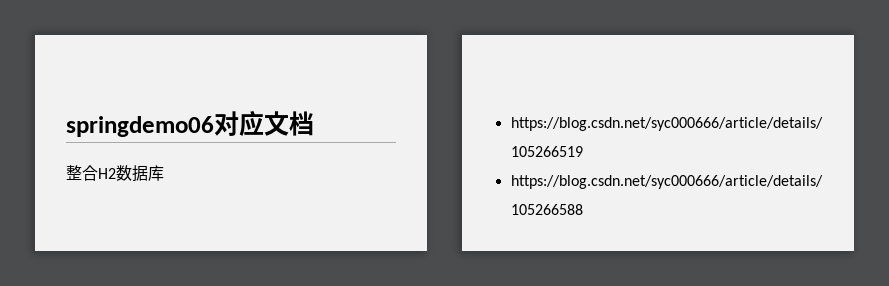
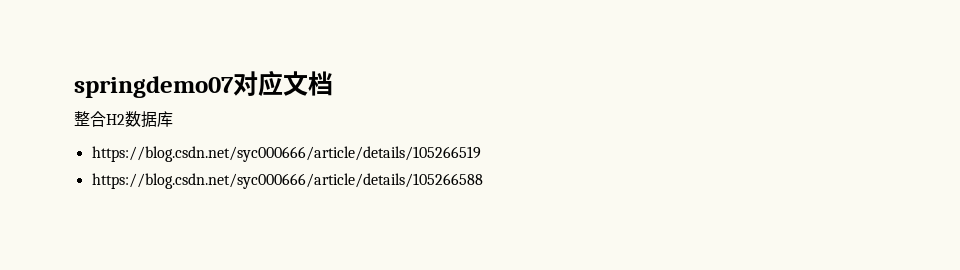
[66,116,214,137] springdemo06 -> [74,76,234,98] springdemo07

